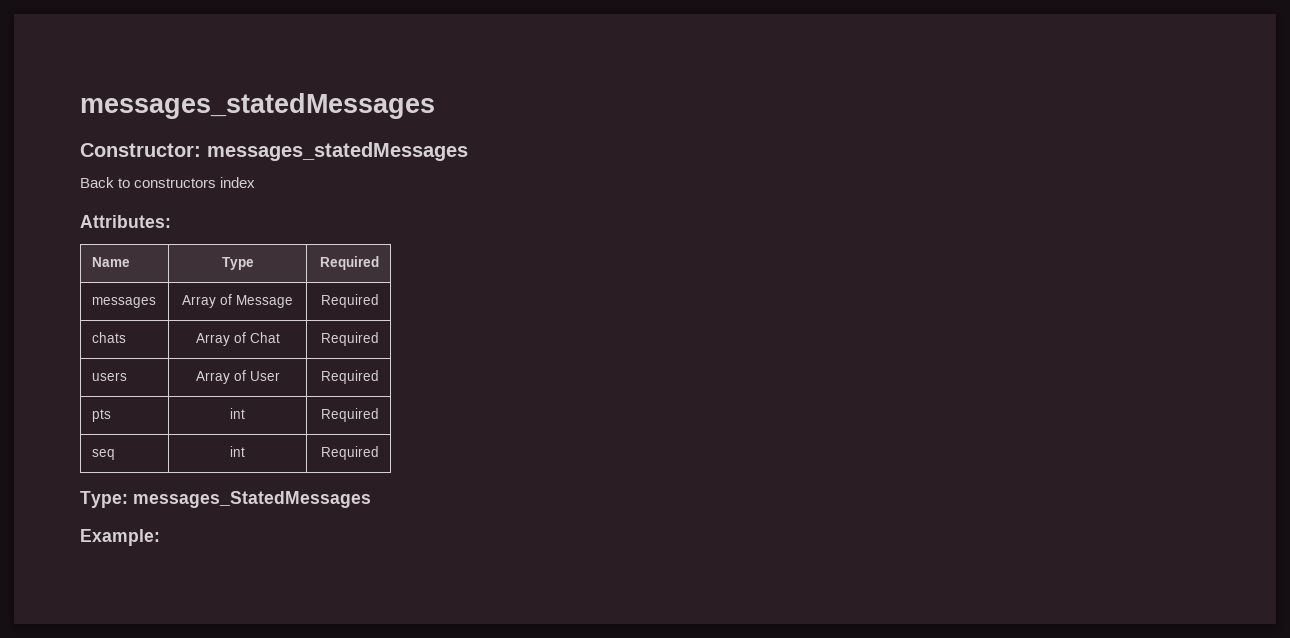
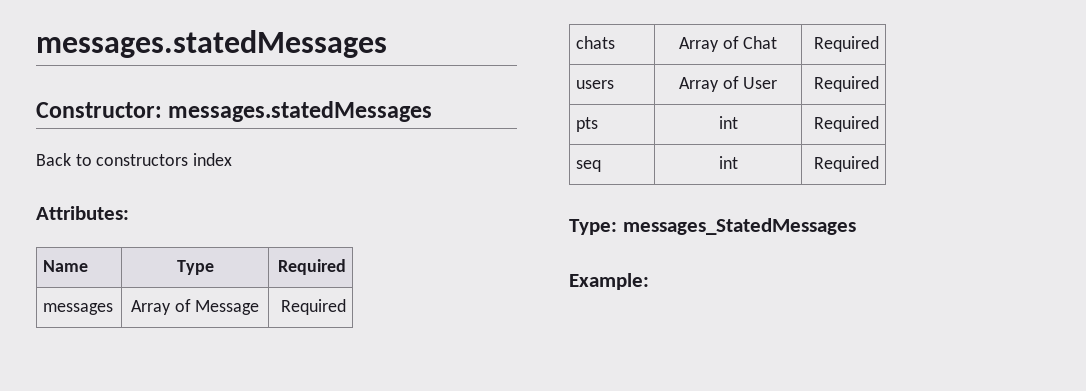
[80,93,435,119] messages_statedMessages -> [36,30,387,58] messages.statedMessages
[207,142,468,161] messages_statedMessages -> [168,101,433,122] messages.statedMessages

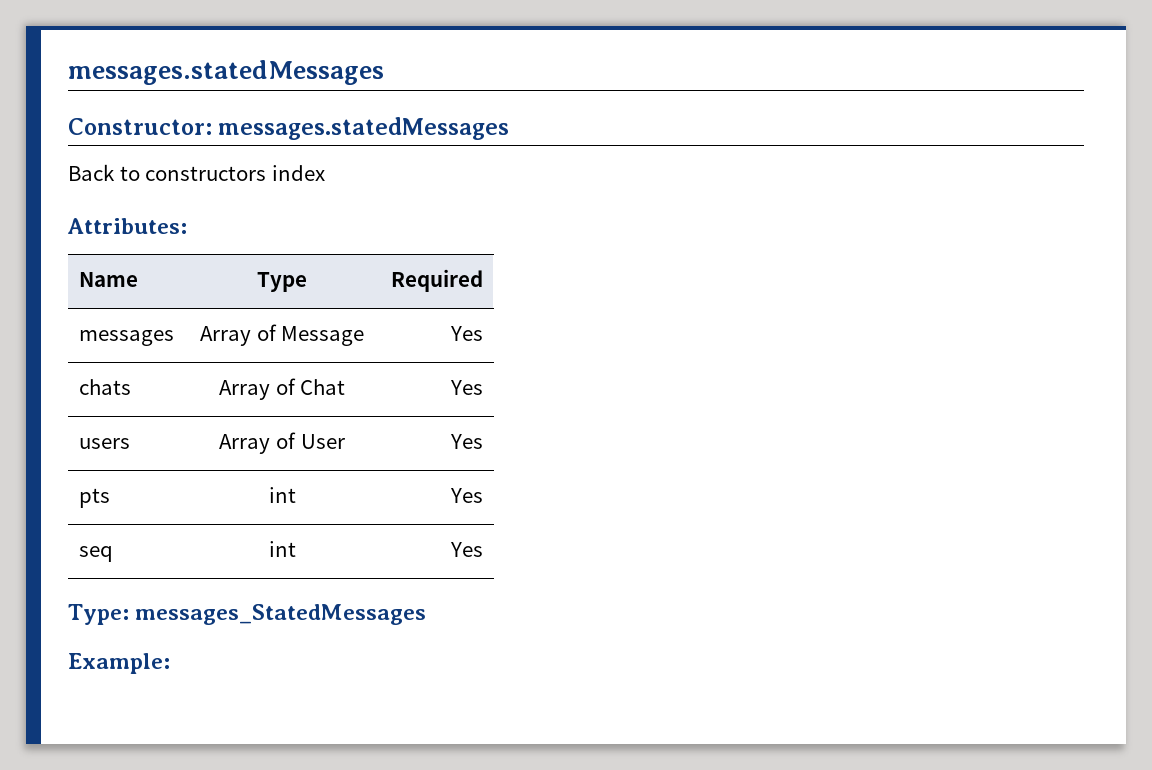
[280,299,346,315] Required -> [449,326,483,341] Yes
[813,36,879,52] Required -> [449,380,483,395] Yes
[813,76,879,92] Required -> [449,434,483,449] Yes
[813,116,879,132] Required -> [449,488,483,503] Yes
[813,156,879,172] Required -> [449,542,483,557] Yes

